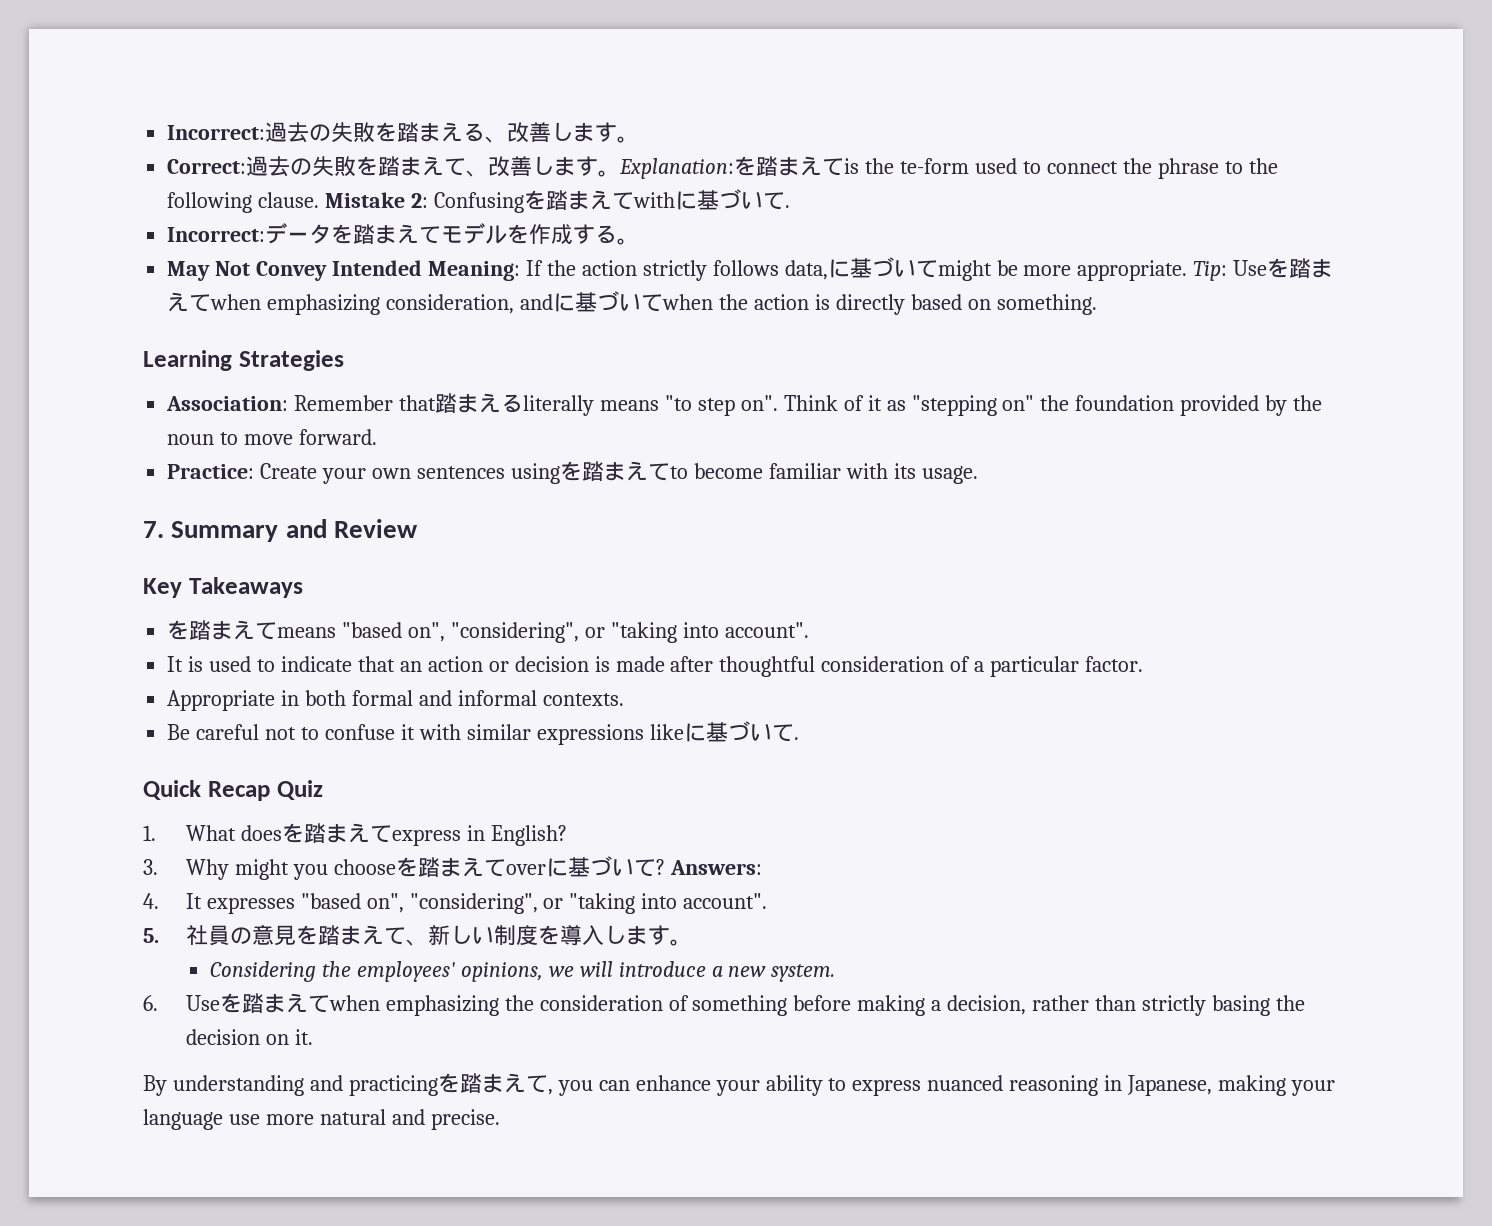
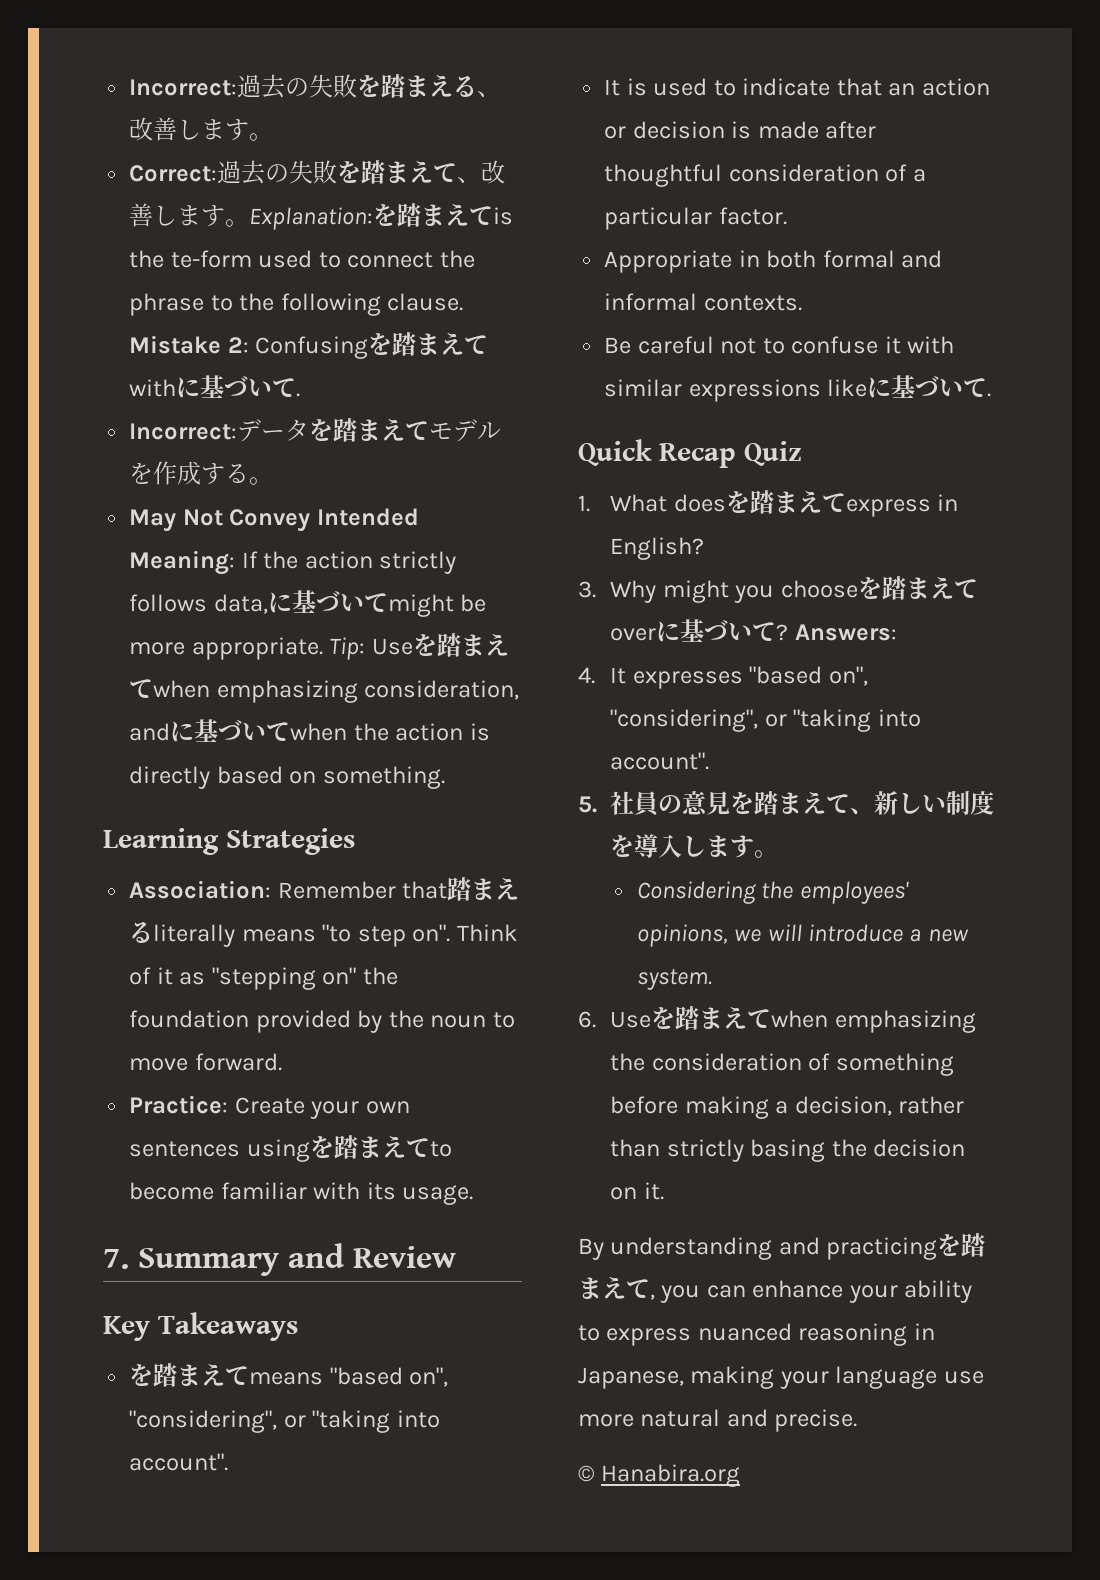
(500, 1119) none -> [578,1464,741,1487] // © Hanabira.org

